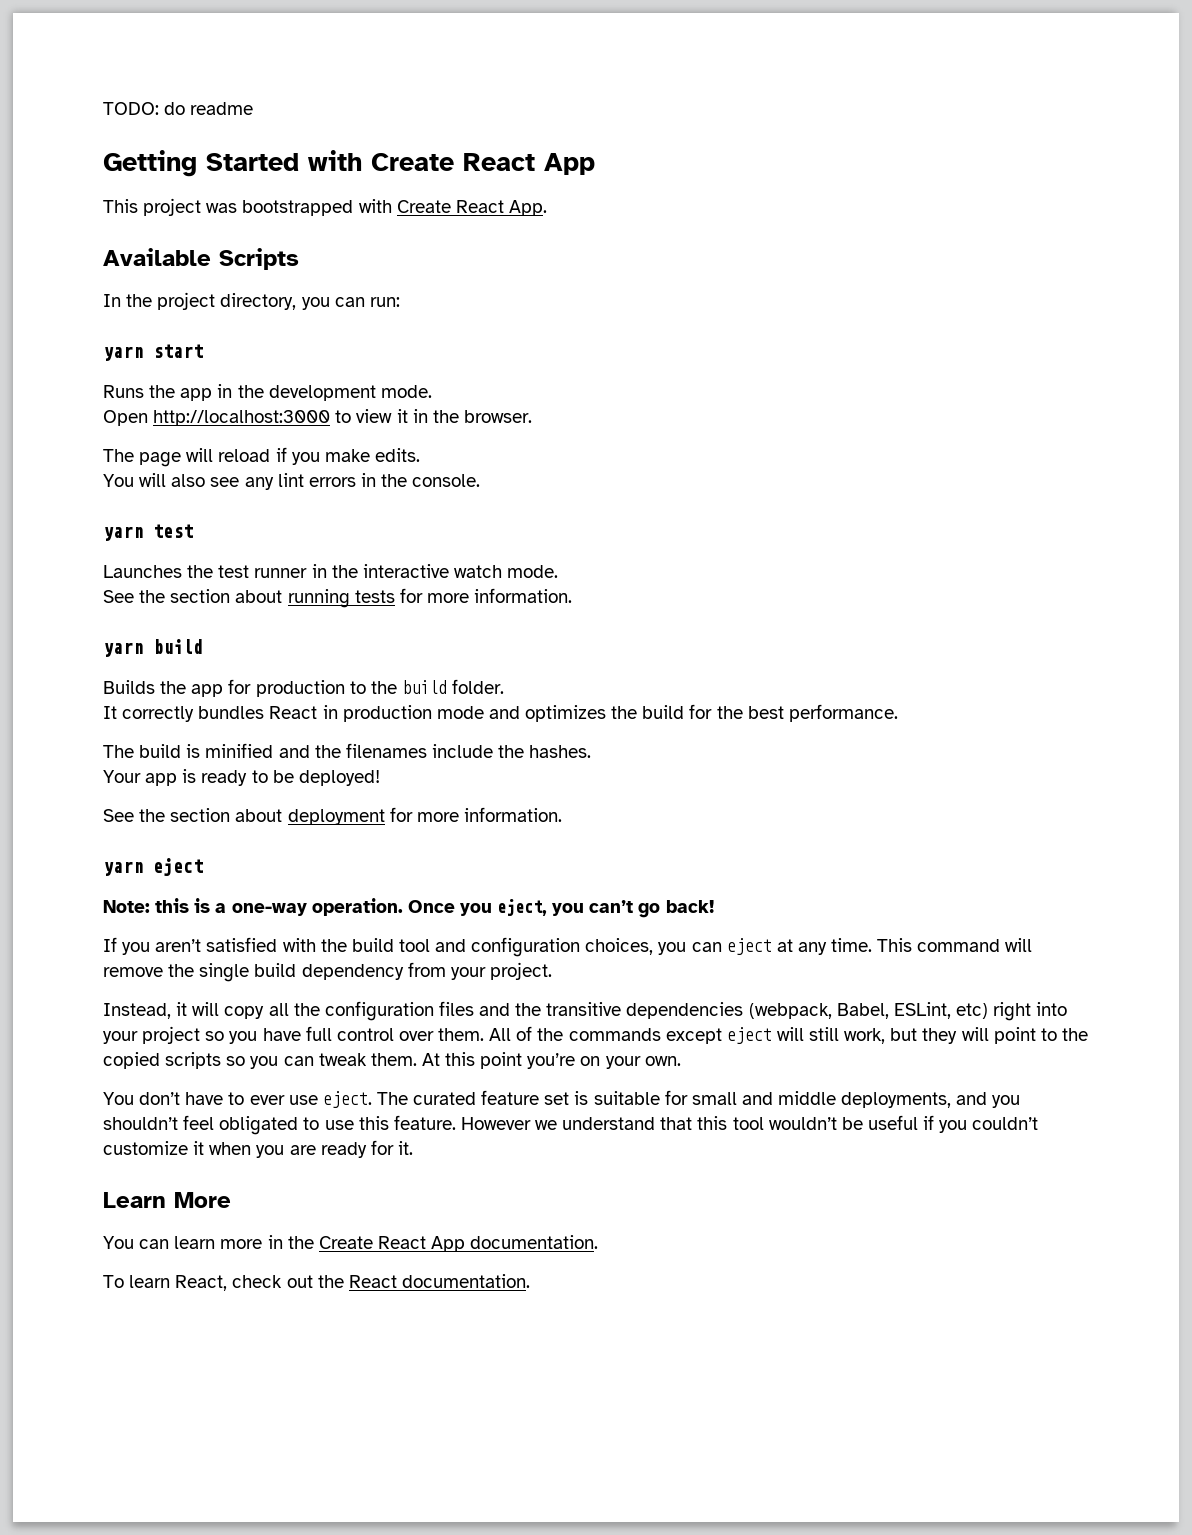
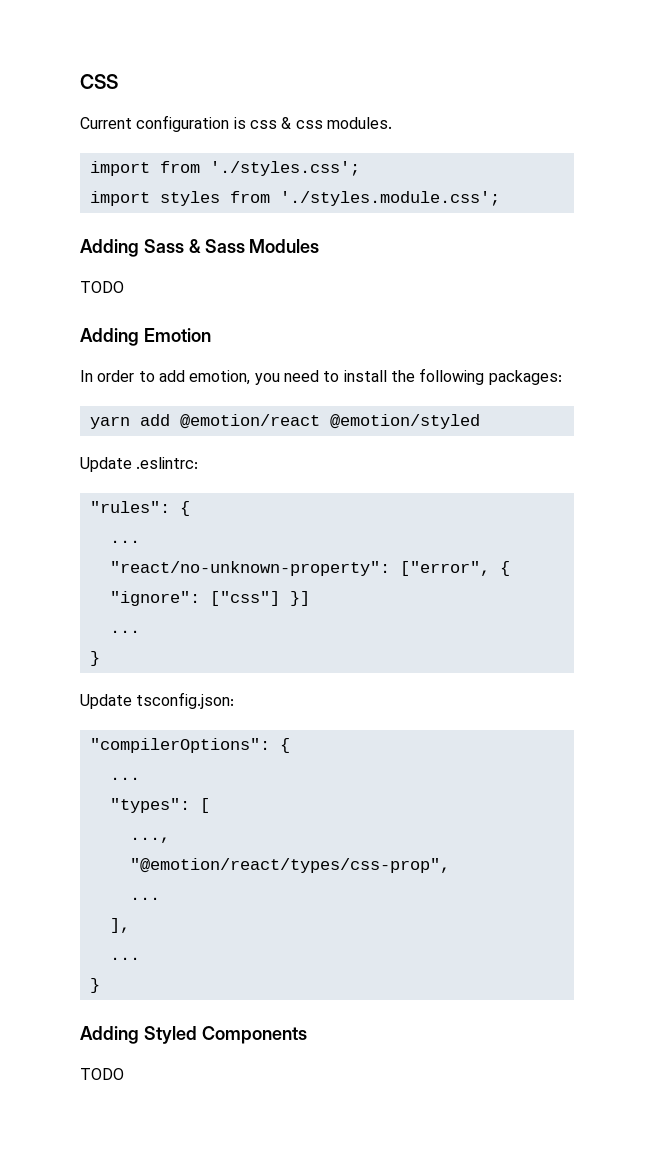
[103,102,254,115] [103,150,595,177] [103,198,547,216] [103,248,299,270] [103,292,400,310] [103,344,203,361] [103,384,432,401] [103,409,532,426] [103,447,420,467] [103,473,481,490] [103,524,193,541] [103,564,559,578] [103,588,573,608] [103,639,203,657] [103,679,505,697] [103,704,898,722] [103,743,592,758] [103,769,380,786] [103,807,562,825] [103,858,203,876] [103,898,714,918] [103,937,1033,957] [103,962,552,982] [103,1001,1068,1021] [103,1026,1088,1044] [103,1052,681,1069] [103,1090,1021,1108] [103,1115,1039,1135] [103,1140,413,1158] [103,1192,231,1208] [103,1235,599,1252] [103,1274,530,1291] TODO: do readme // Getting Started with Create React App // This project was bootstrapped with Create React App. // Available Scripts // In the project directory, you can run: // yarn start // Runs the app in the development mode. // Open http://localhost:3000 to view it in the browser. // The page will reload if you make edits. // You will also see any lint errors in the console. // yarn test // Launches the test runner in the interactive watch mode. // See the section about running tests for more information. // yarn build // Builds the app for production to the build folder. // It correctly bundles React in production mode and optimizes the build for the best performance. // The build is minified and the filenames include the hashes. // Your app is ready to be deployed! // See the section about deployment for more information. // yarn eject // Note: this is a one-way operation. Once you eject, you can’t go back! // If you aren’t satisfied with the build tool and configuration choices, you can eject at any time. This command will remove the single build dependency from your project. // Instead, it will copy all the configuration files and the transitive dependencies (webpack, Babel, ESLint, etc) right into your project so you have full control over them. All of the commands except eject will still work, but they will point to the copied scripts so you can tweak them. At this point you’re on your own. // You don’t have to ever use eject. The curated feature set is suitable for small and middle deployments, and you shouldn’t feel obligated to use this feature. However we understand that this tool wouldn’t be useful if you couldn’t customize it when you are ready for it. // Learn More // You can learn more in the Create React App documentation. // To learn React, check out the React documentation. -> [80,74,118,89] [80,115,392,132] [89,161,360,176] [89,191,500,206] [80,239,320,257] [80,281,124,293] [80,328,211,346] [80,368,562,385] [89,414,480,429] [80,457,199,472] [89,501,190,516] [109,540,140,543] [109,561,510,576] [109,591,310,606] [109,630,140,633] [89,651,100,666] [80,692,235,709] [89,738,290,753] [109,777,140,780] [109,798,210,813] [129,837,170,843] [129,858,450,873] [129,897,160,900] [109,918,130,933] [109,957,140,960] [89,978,100,993] [80,1026,307,1044] [80,1068,124,1080] CSS // Current configuration is css & css modules. // import from './styles.css'; // import styles from './styles.module.css'; // Adding Sass & Sass Modules // TODO // Adding Emotion // In order to add emotion, you need to install the following packages: // yarn add @emotion/react @emotion/styled // Update .eslintrc: // "rules": { // ... // "react/no-unknown-property": ["error", { "ignore": ["css"] }] // ... // } // Update tsconfig.json: // "compilerOptions": { // ... // "types": [ // ..., // "@emotion/react/types/css-prop", // ... // ], // ... // } // Adding Styled Components // TODO

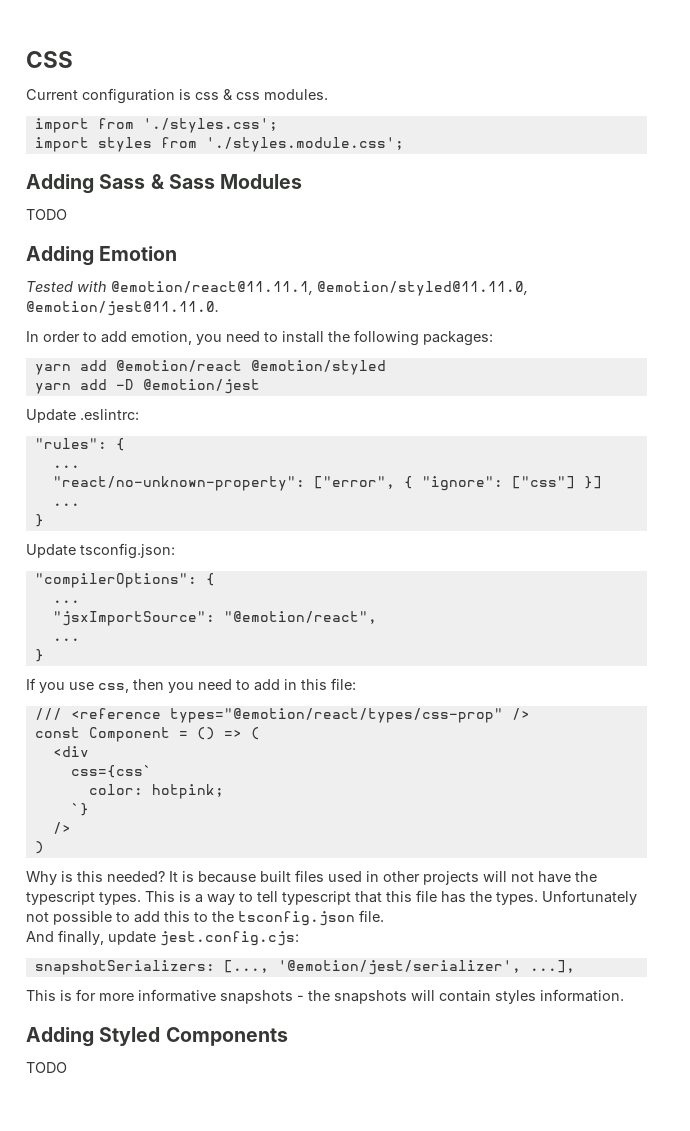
(211, 335) none -> [26,281,528,296] [26,301,219,316] // Tested with @emotion/react@11.11.1, @emotion/styled@11.11.0, @emotion/jest@11.11.0.
(480, 421) none -> [34,379,260,394] // yarn add -D @emotion/jest
[109,798,210,813] [129,837,170,843] [129,858,450,873] [129,897,160,900] [109,918,130,933] [109,957,140,960] [89,978,100,993] "types": [ // ..., // "@emotion/react/types/css-prop", // ... // ], // ... // } -> [52,611,377,626] [52,638,80,641] [34,649,44,662] [26,678,356,693] [34,708,530,723] [34,727,260,742] [52,746,89,757] [70,765,152,778] [88,784,224,799] [70,803,89,816] [52,822,71,834] [34,841,44,854] [26,870,597,885] [26,890,637,905] [26,910,384,926] [26,930,299,946] [34,960,575,975] [26,989,624,1004] "jsxImportSource": "@emotion/react", // ... // } // If you use css, then you need to add in this file: // /// <reference types="@emotion/react/types/css-prop" /> // const Component = () => ( // <div // css={css` // color: hotpink; // `} // /> // ) // Why is this needed? It is because built files used in other projects will not have the typescript types. This is a way to tell typescript that this file has the types. Unfortunately not possible to add this to the tsconfig.json file. // And finally, update jest.config.cjs: // snapshotSerializers: [..., '@emotion/jest/serializer', ...], // This is for more informative snapshots - the snapshots will contain styles information.

